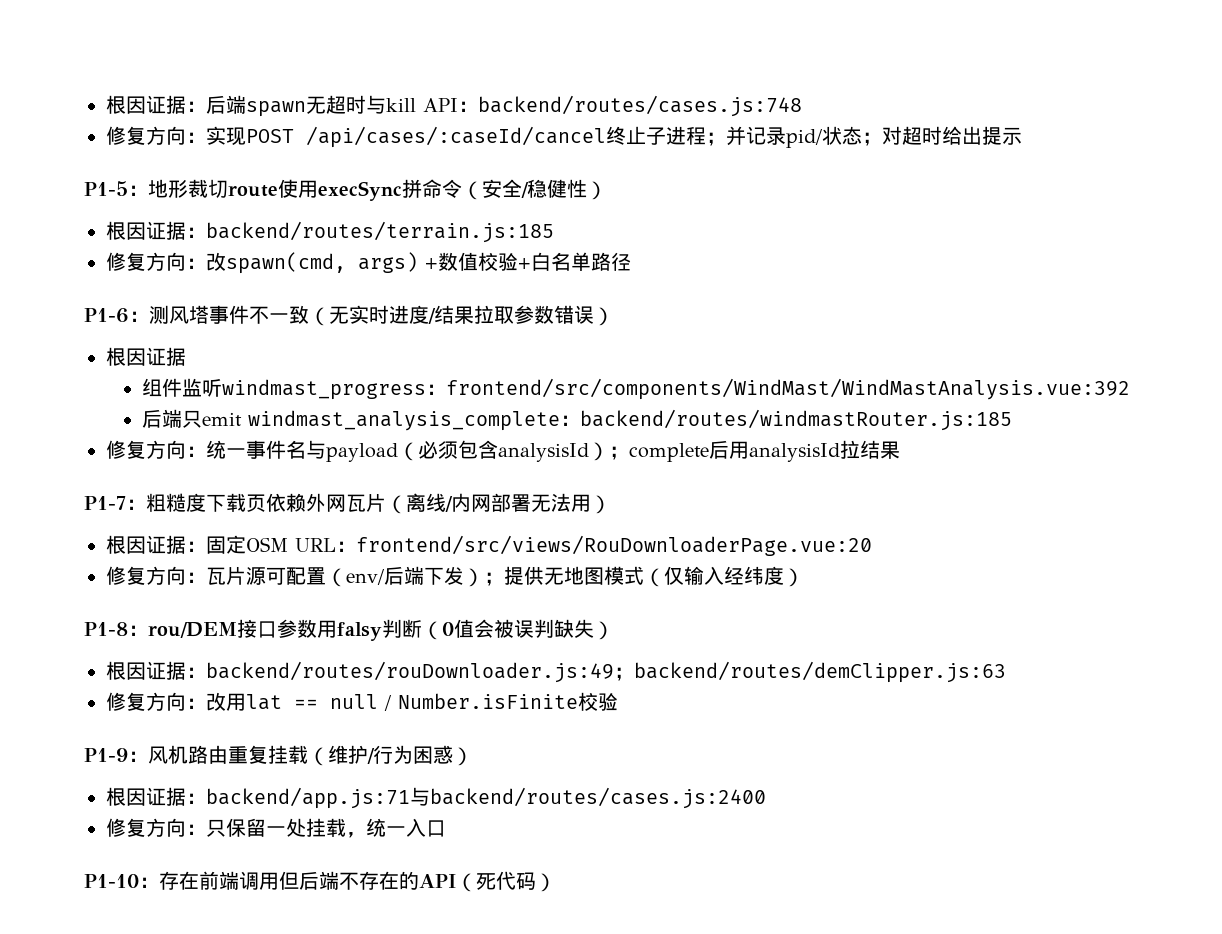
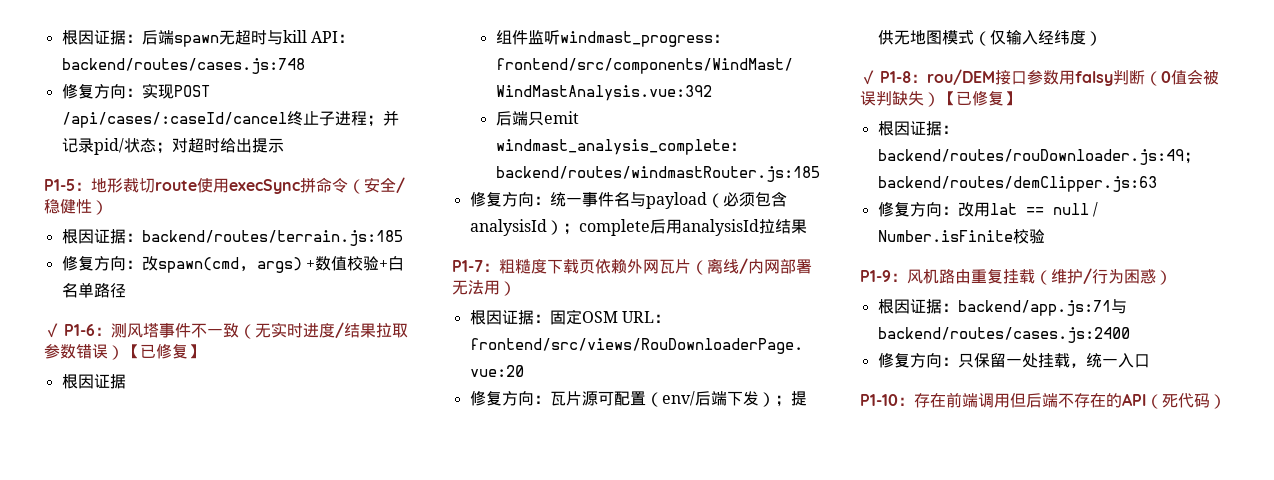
(631, 261) none -> [44,323,60,338] ✓
(614, 316) none -> [124,343,204,359] 【已修复】
(804, 577) none -> [860,70,876,85] ✓
(614, 630) none -> [940,90,1020,106] 【已修复】

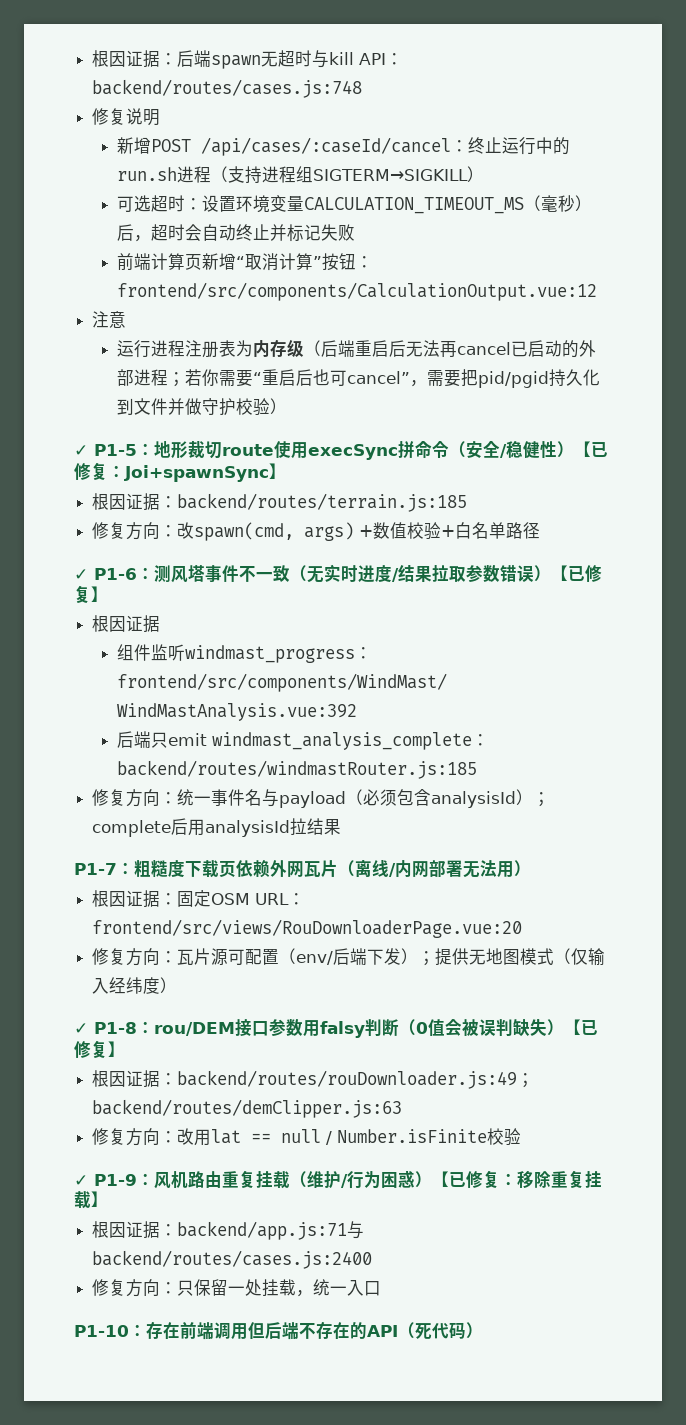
[93,83,210,99] [61,110,399,128] [61,137,284,155] 方向：实现POST /api/cases/:caseId/cancel终止子进程；并记录pid/状态；对超时给出提示 // -> [126,108,161,126] [117,137,571,156] [117,166,485,184] [117,195,593,214] [117,224,356,242] [117,253,374,271] [117,282,598,301] [92,311,127,328] [117,339,597,358] [117,369,601,388] [117,398,288,416] [74,445,88,456] 说明 // 新增POST /api/cases/:caseId/cancel：终止运行中的run.sh进程（支持进程组SIGTERM→SIGKILL） // 可选超时：设置环境变量CALCULATION_TIMEOUT_MS（毫秒）后，超时会自动终止并标记失败 // 前端计算页新增“取消计算”按钮：frontend/src/components/CalculationOutput.vue:12 // 注意 // 运行进程注册表为内存级（后端重启后无法再cancel已启动的外部进程；若你需要“重启后也可cancel”，需要把pid/pgid持久化到文件并做守护校验） // ✓
(108, 207) none -> [574,441,608,457] [74,462,286,482] 【已修复：Joi+spawnSync】
(1045, 236) none -> [74,1175,88,1186] ✓
(1172, 277) none -> [432,1170,602,1189] [74,1191,108,1209] 【已修复：移除重复挂载】

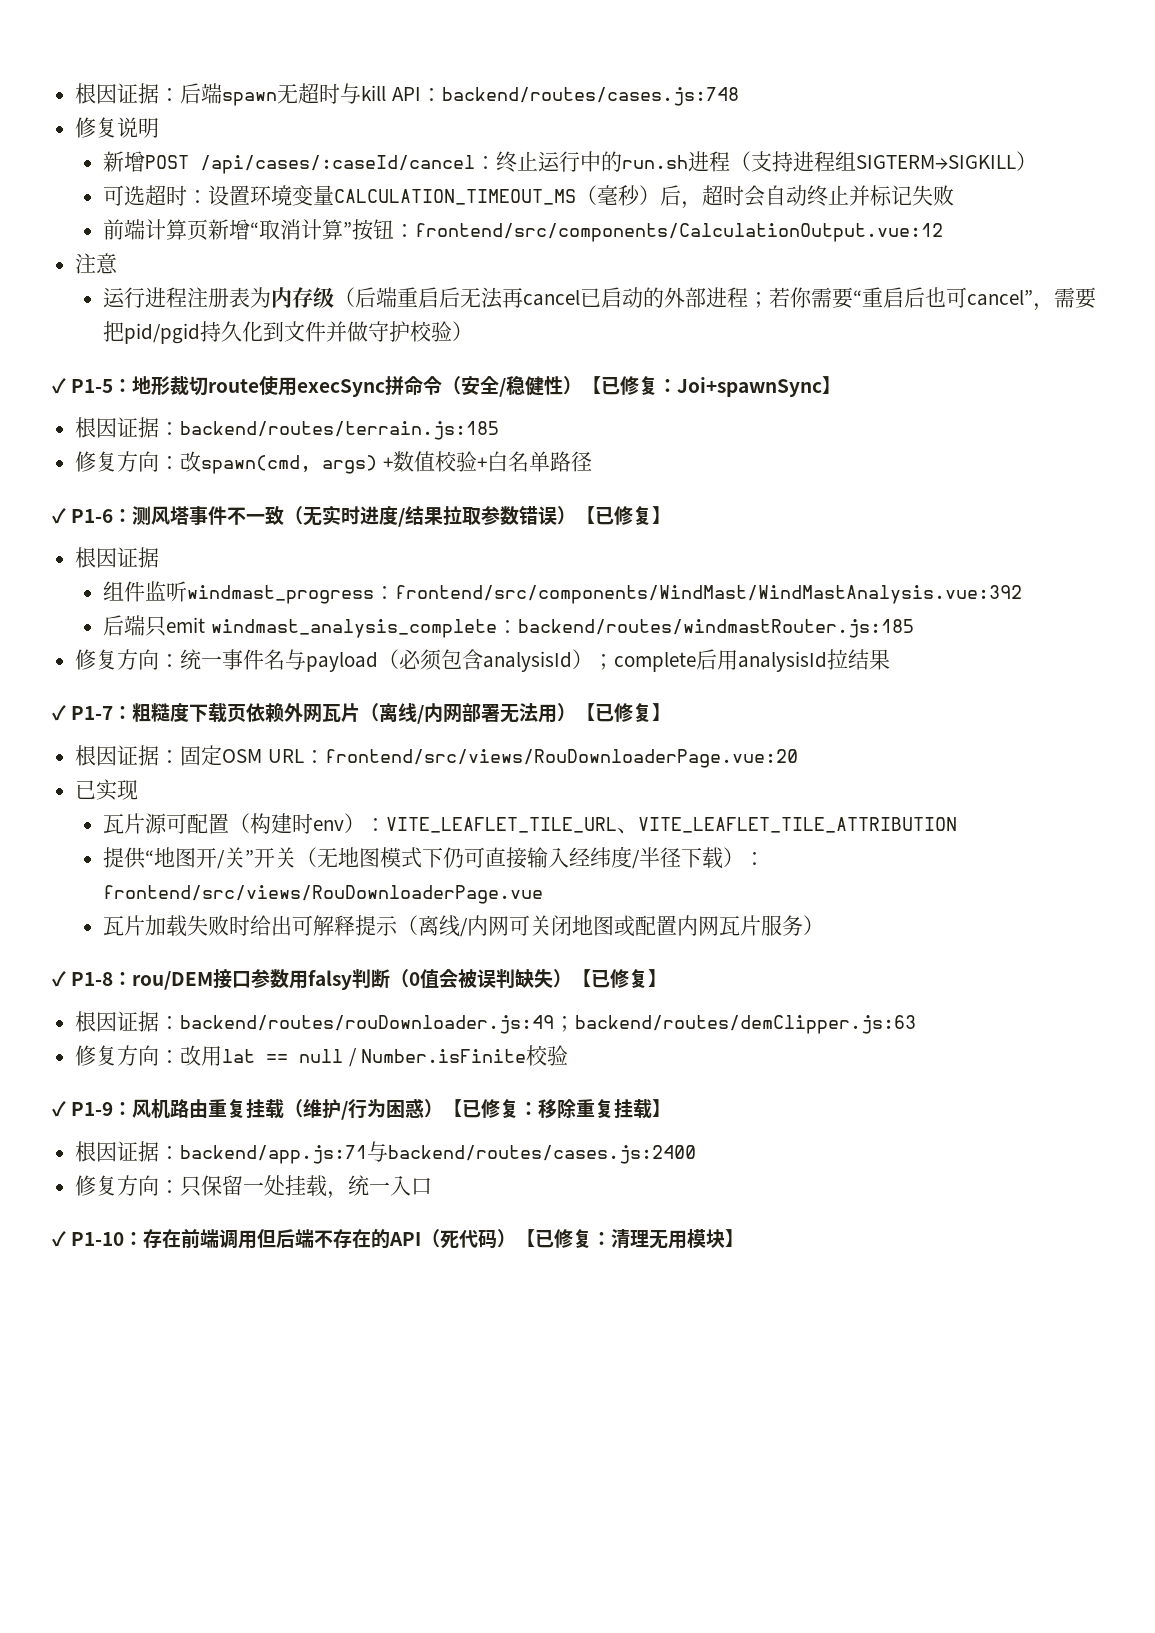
(342, 827) none -> [52,705,66,721] ✓
(531, 868) none -> [576,703,672,722] 【已修复】
[92,948,178,966] 修复方向： -> [75,779,139,801] 已实现 //
[296,948,606,966] [92,977,161,994] env/后端下发）；提供无地图模式（仅输入经纬度 -> [250,813,958,834] [103,846,766,869] [103,885,544,904] [103,915,804,937] 构建时env）：VITE_LEAFLET_TILE_URL、VITE_LEAFLET_TILE_ATTRIBUTION // 提供“地图开/关”开关（无地图模式下仍可直接输入经纬度/半径下载）：frontend/src/views/RouDownloaderPage.vue // 瓦片加载失败时给出可解释提示（离线/内网可关闭地图或配置内网瓦片服务
(382, 1288) none -> [52,1231,66,1247] ✓
(483, 1330) none -> [516,1229,745,1249] 【已修复：清理无用模块】

